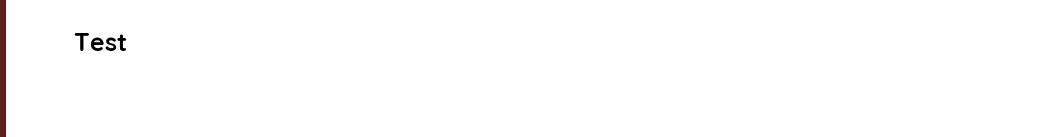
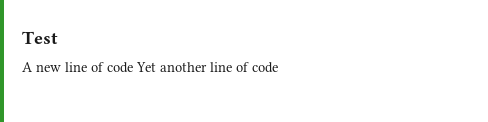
(127, 42) none -> [22,62,278,73] // A new line of code Yet another line of code

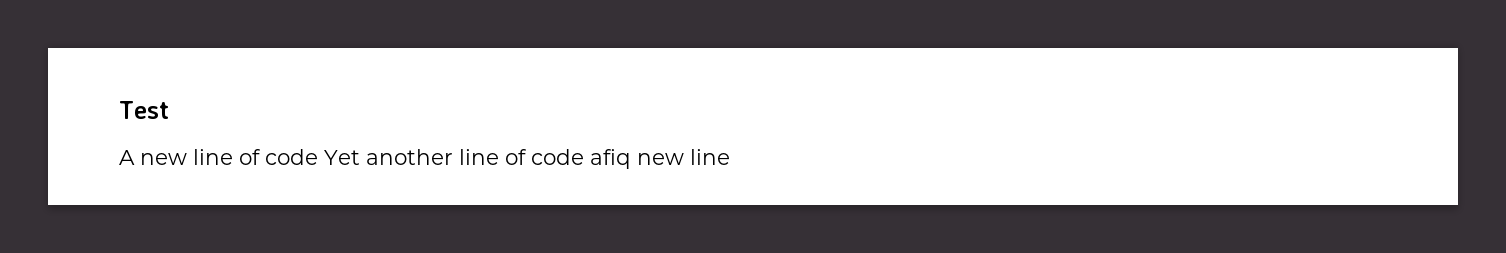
(278, 67) none -> [590,149,730,169] afiq new line

